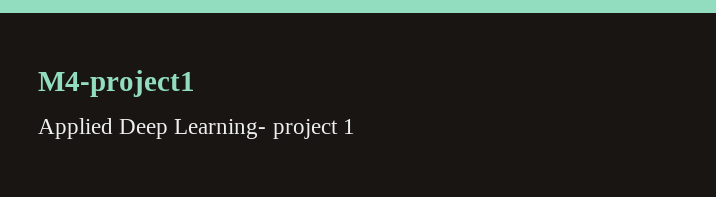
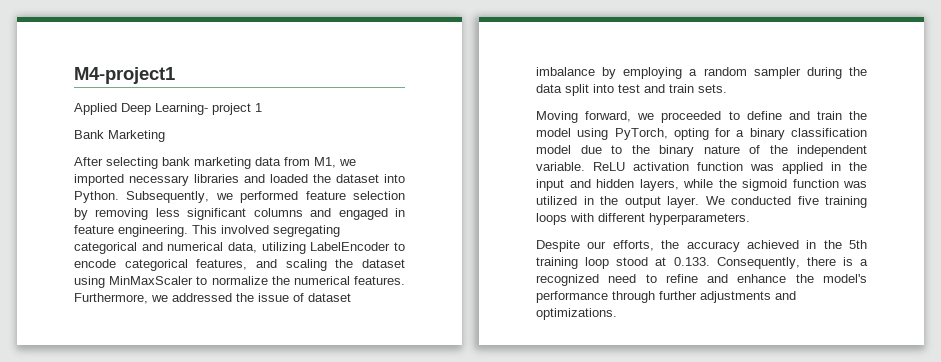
(355, 126) none -> [74,130,165,142] [74,157,356,169] [74,174,405,186] [74,191,405,203] [74,208,405,220] [74,225,340,237] [74,242,405,254] [74,259,405,271] [74,276,405,288] [74,293,351,304] [536,67,867,79] [536,84,727,96] [536,111,867,123] [536,128,867,140] [536,145,867,157] [536,162,867,174] [536,179,867,191] [536,196,867,208] [536,213,750,225] [536,240,867,252] [536,257,868,269] [536,274,867,286] [536,291,796,303] [536,308,617,320] // Bank Marketing // After selecting bank marketing data from M1, we imported necessary libraries and loaded the dataset into Python. Subsequently, we performed feature selection by removing less significant columns and engaged in feature engineering. This involved segregating categorical and numerical data, utilizing LabelEncoder to encode categorical features, and scaling the dataset using MinMaxScaler to normalize the numerical features. Furthermore, we addressed the issue of dataset imbalance by employing a random sampler during the data split into test and train sets. // Moving forward, we proceeded to define and train the model using PyTorch, opting for a binary classification model due to the binary nature of the independent variable. ReLU activation function was applied in the input and hidden layers, while the sigmoid function was utilized in the output layer. We conducted five training loops with different hyperparameters. // Despite our efforts, the accuracy achieved in the 5th training loop stood at 0.133. Consequently, there is a recognized need to refine and enhance the model's performance through further adjustments and optimizations.

